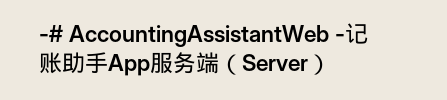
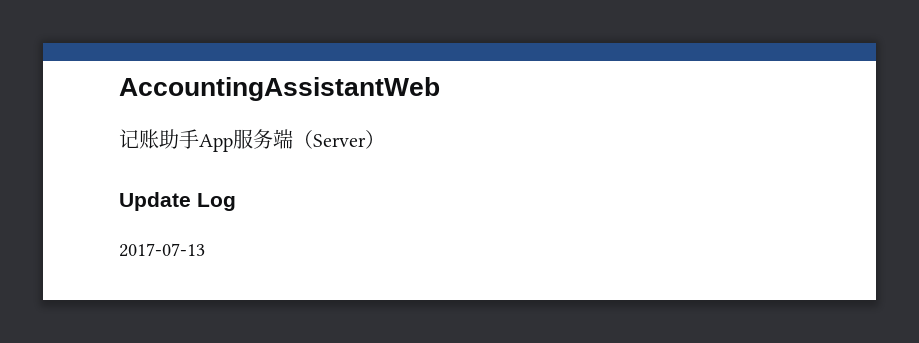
[39,25,63,42] -# -> (119, 89) none
[335,34,346,42] - -> (440, 89) //
(331, 64) none -> [119,192,236,211] [119,243,205,257] // Update Log // 2017-07-13

